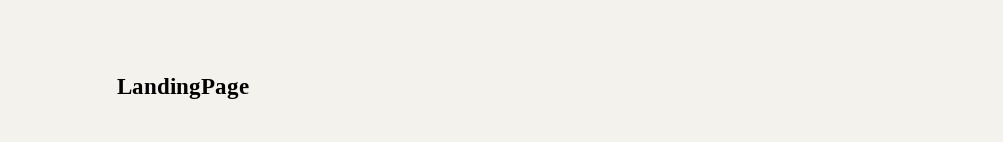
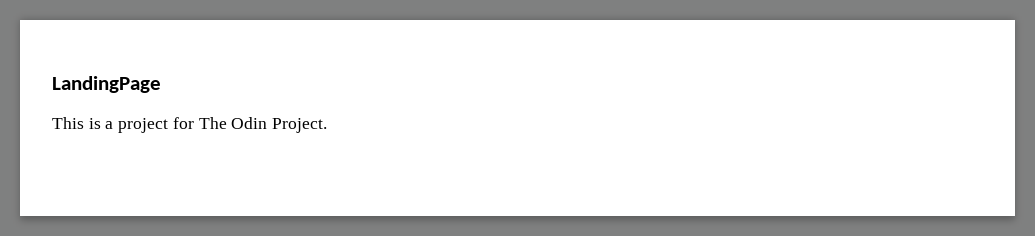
(249, 88) none -> [52,117,328,133] // This is a project for The Odin Project.

